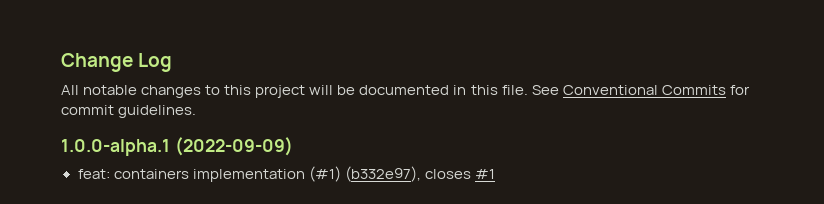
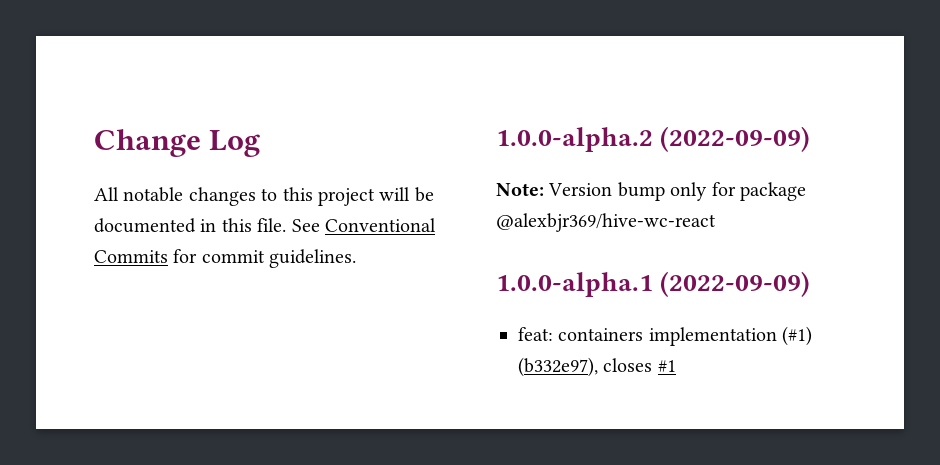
(197, 111) none -> [496,126,811,152] [496,182,806,201] [496,213,716,232] // 1.0.0-alpha.2 (2022-09-09) // Note: Version bump only for package @alexbjr369/hive-wc-react

